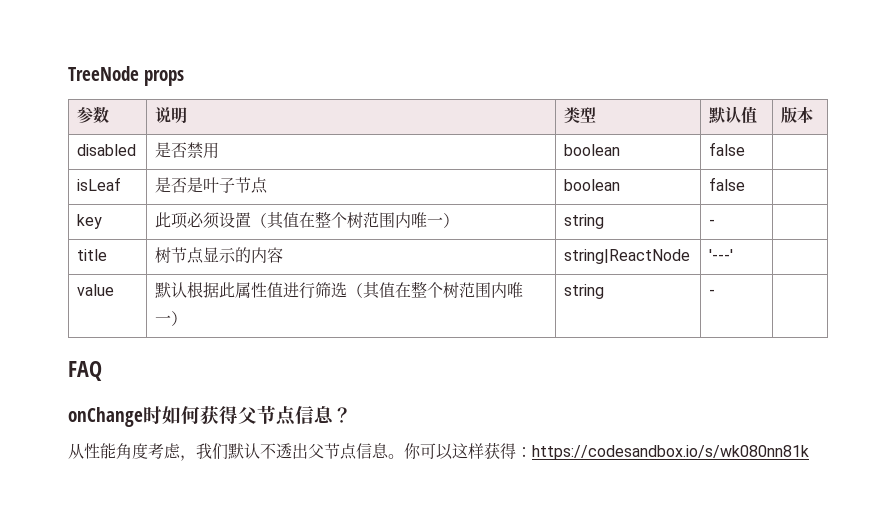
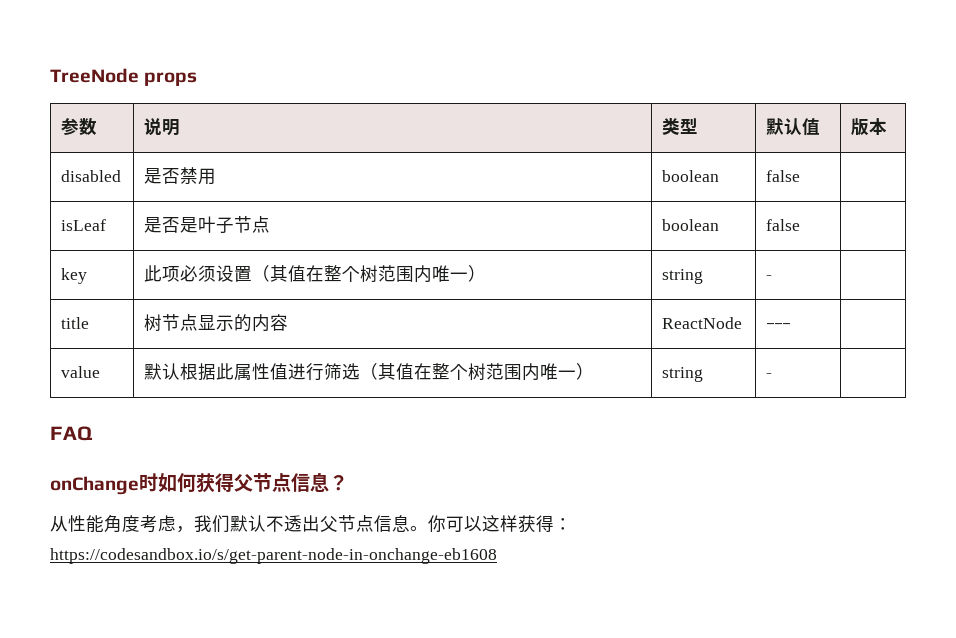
[564,249,691,264] [709,249,734,261] string|ReactNode | '---' -> [662,317,743,329] [766,323,791,329] ReactNode | ---
[532,445,809,460] https://codesandbox.io/s/wk080nn81k -> [50,548,497,564] https://codesandbox.io/s/get-parent-node-in-onchange-eb1608

